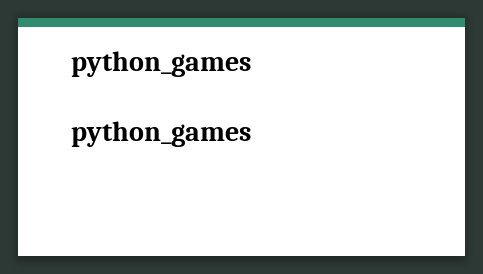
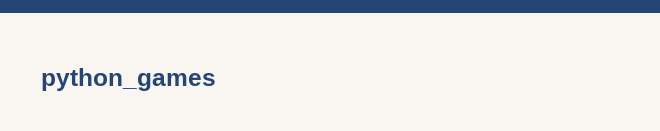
[71,51,251,77] [71,121,251,147] python_games // python_games -> [41,68,216,91] python_games

